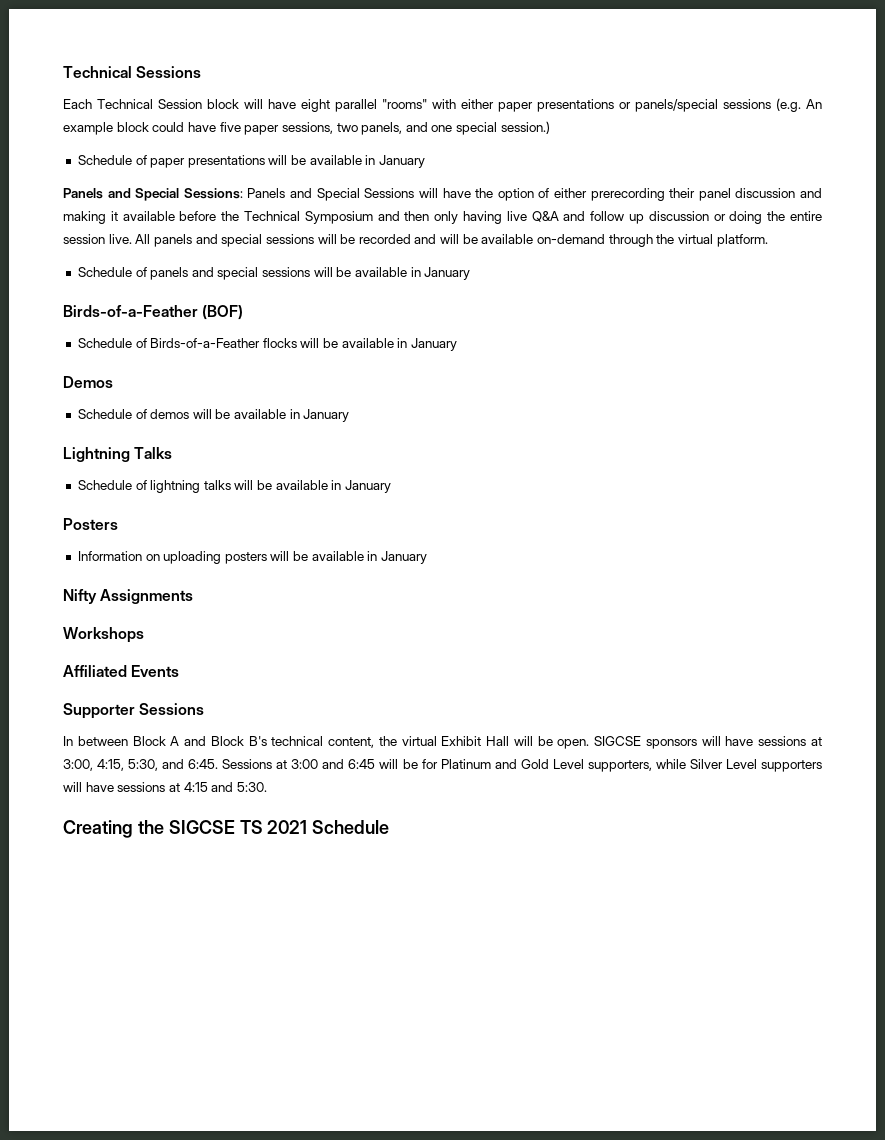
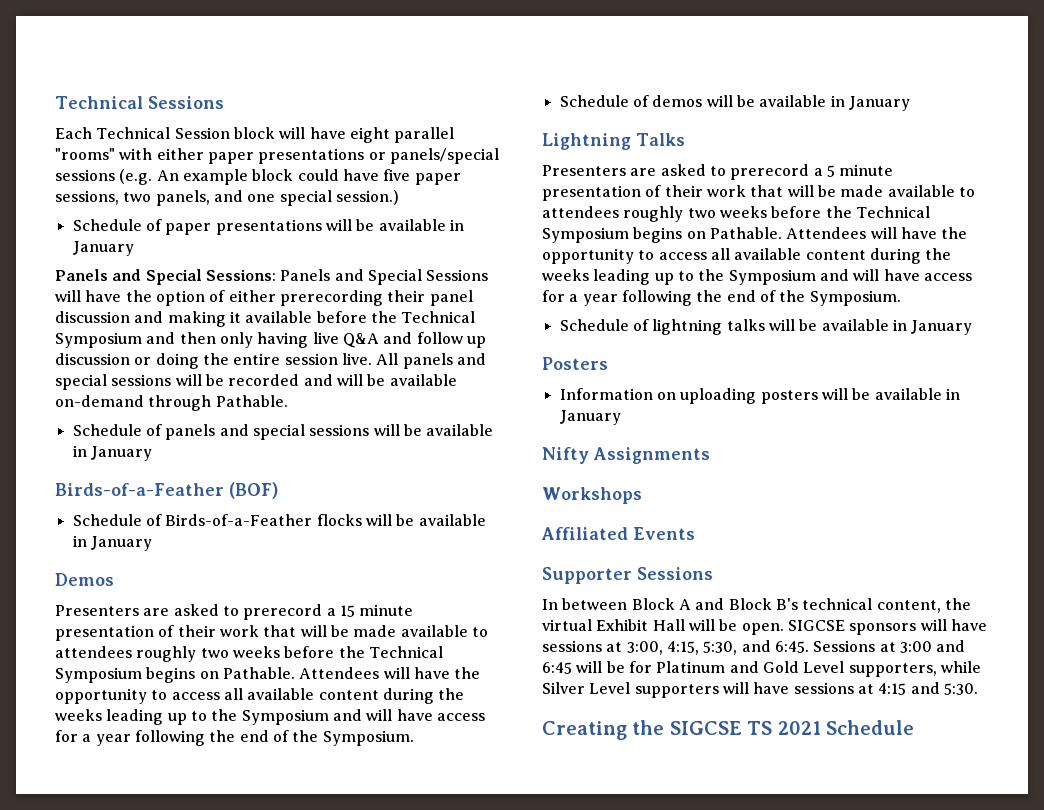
[656,234,768,247] the virtual platform. -> [215,395,288,407] Pathable.
(113, 382) none -> [55,604,414,620] [55,625,488,641] [55,646,443,662] [55,667,481,683] [55,688,465,704] [55,709,485,725] [55,730,414,746] // Presenters are asked to prerecord a 15 minute presentation of their work that will be made available to attendees roughly two weeks before the Technical Symposium begins on Pathable. Attendees will have the opportunity to access all available content during the weeks leading up to the Symposium and will have access for a year following the end of the Symposium.
(173, 453) none -> [542,164,894,180] [542,185,975,201] [542,206,930,222] [542,227,968,243] [542,248,952,264] [542,269,972,285] [542,290,901,306] // Presenters are asked to prerecord a 5 minute presentation of their work that will be made available to attendees roughly two weeks before the Technical Symposium begins on Pathable. Attendees will have the opportunity to access all available content during the weeks leading up to the Symposium and will have access for a year following the end of the Symposium.

